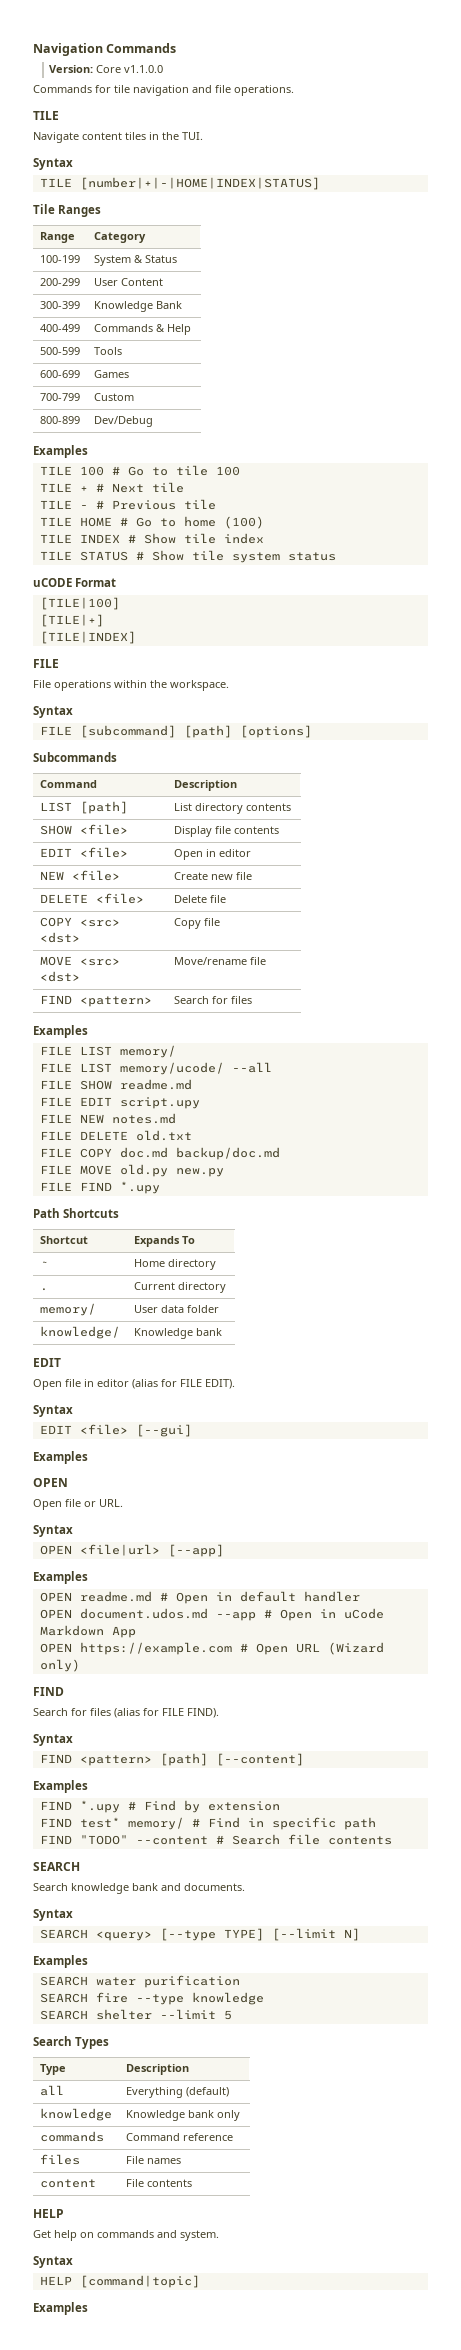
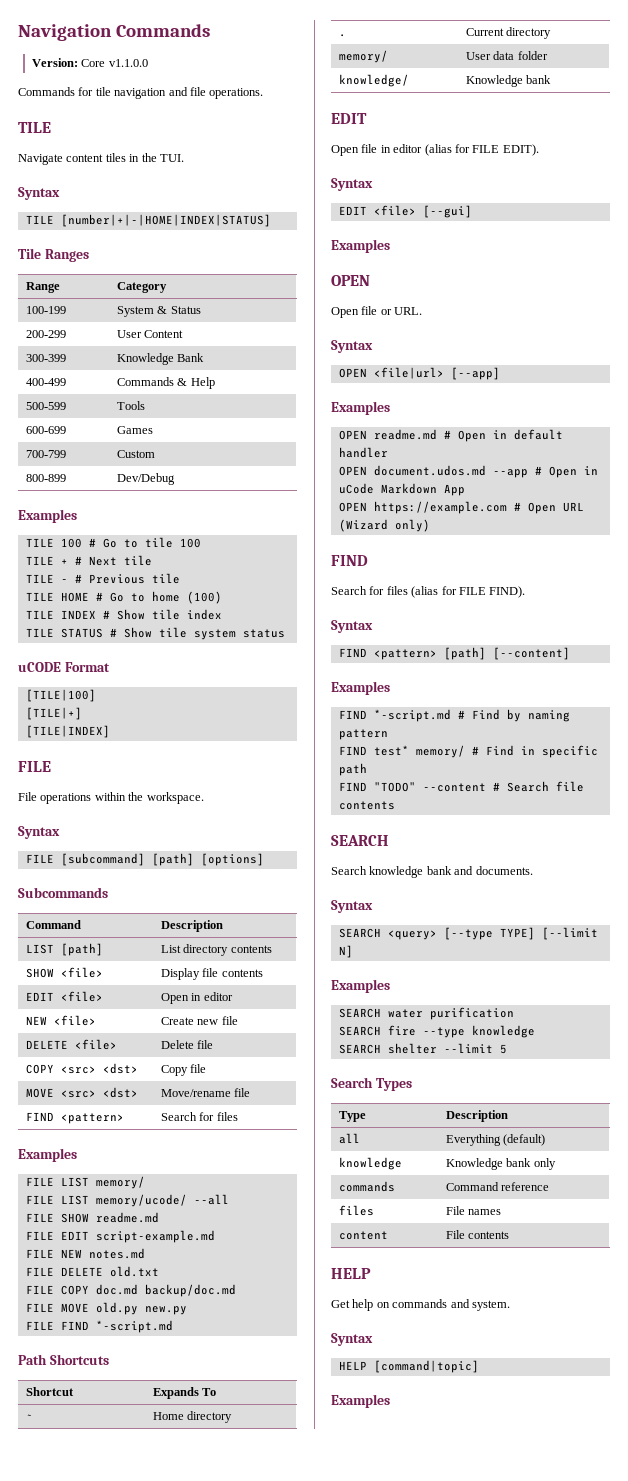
[119,1097,200,1109] script.upy -> [95,1230,215,1243] script-example.md
[119,1181,160,1194] *.upy -> [95,1320,173,1333] *-script.md
[79,1800,120,1813] *.upy -> [373,709,451,722] *-script.md
[207,1801,280,1811] extension -> [527,710,570,722] [338,729,388,740] naming pattern

